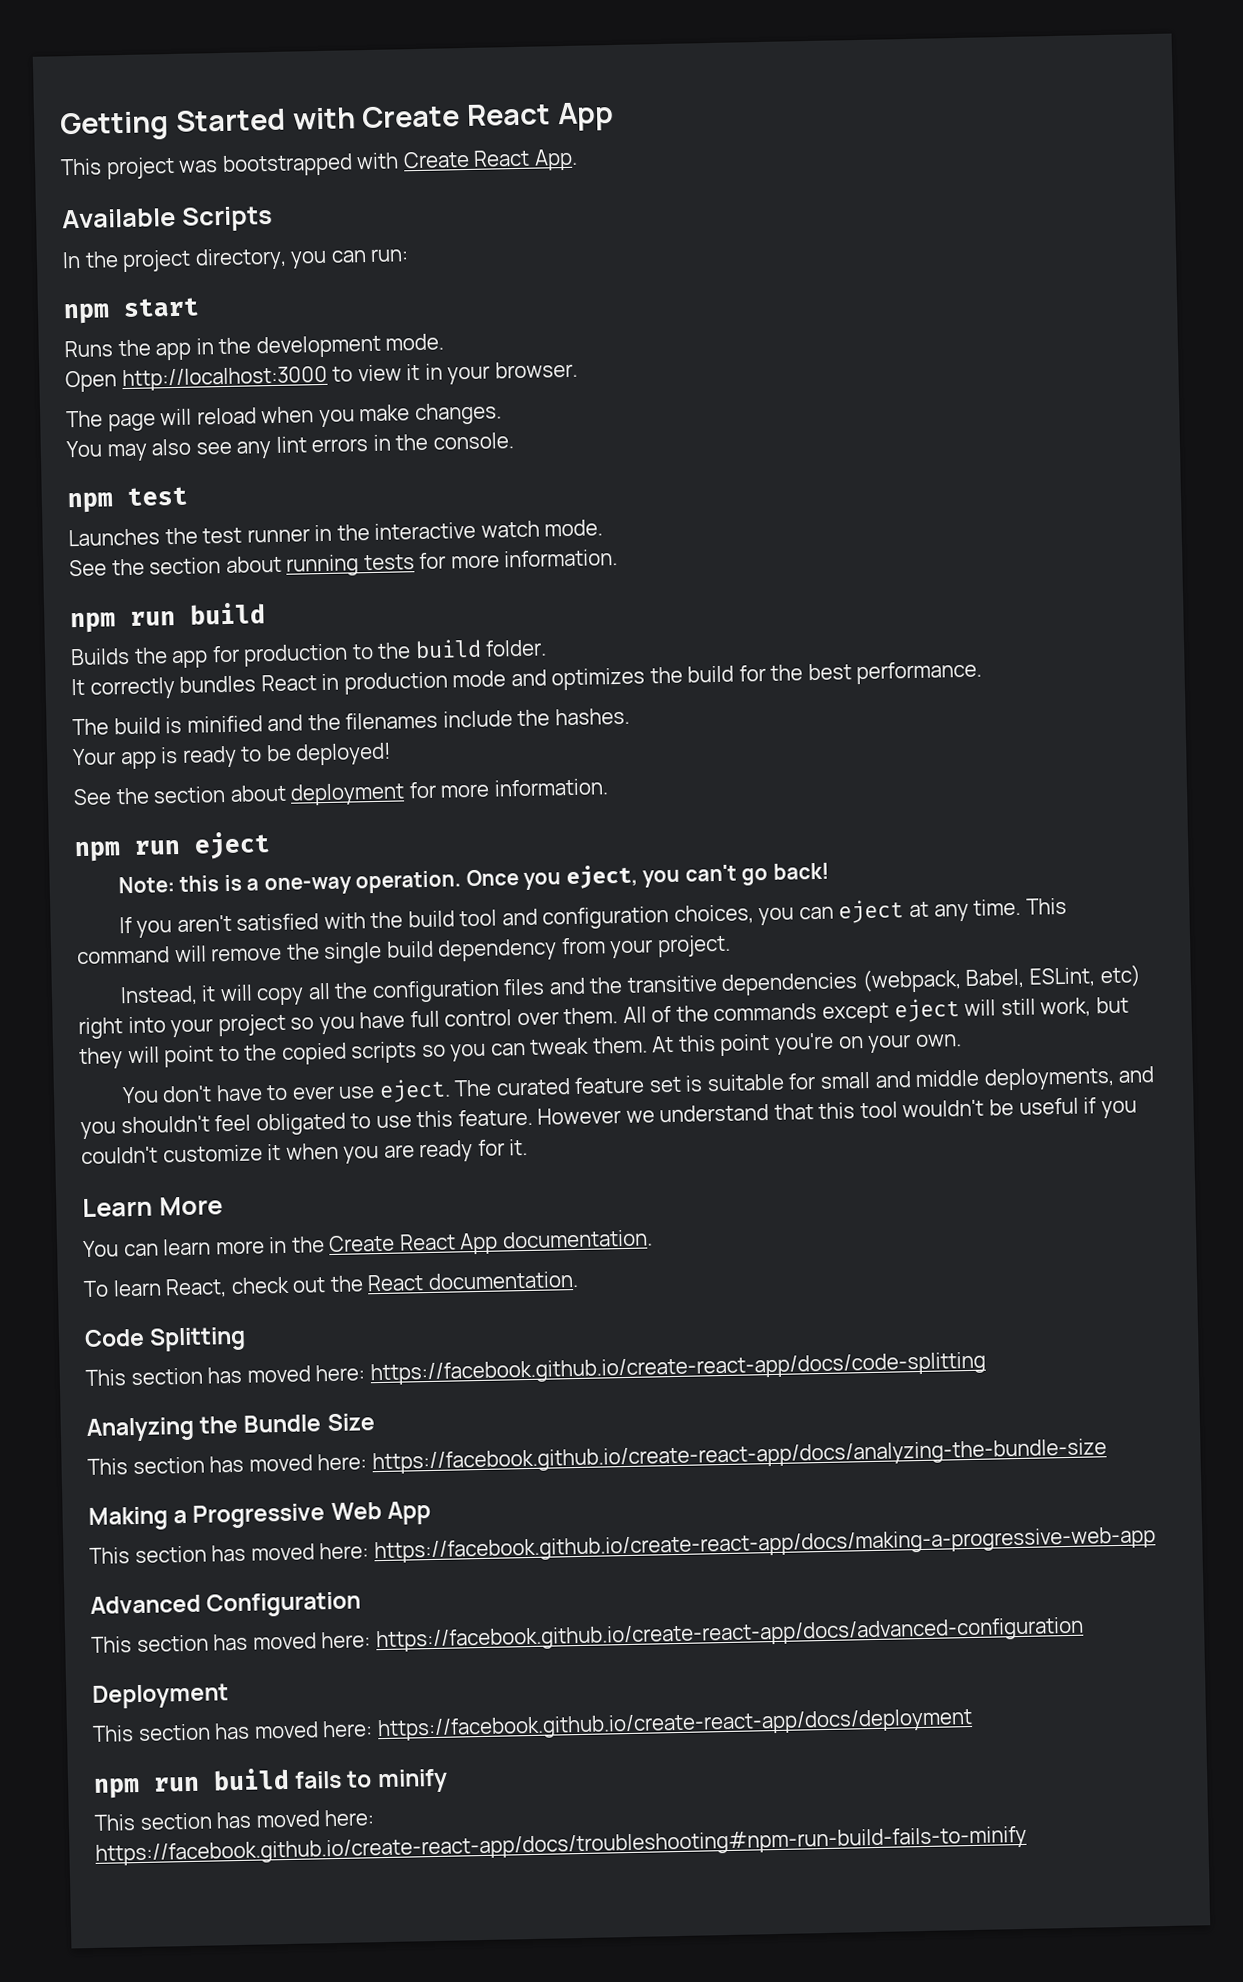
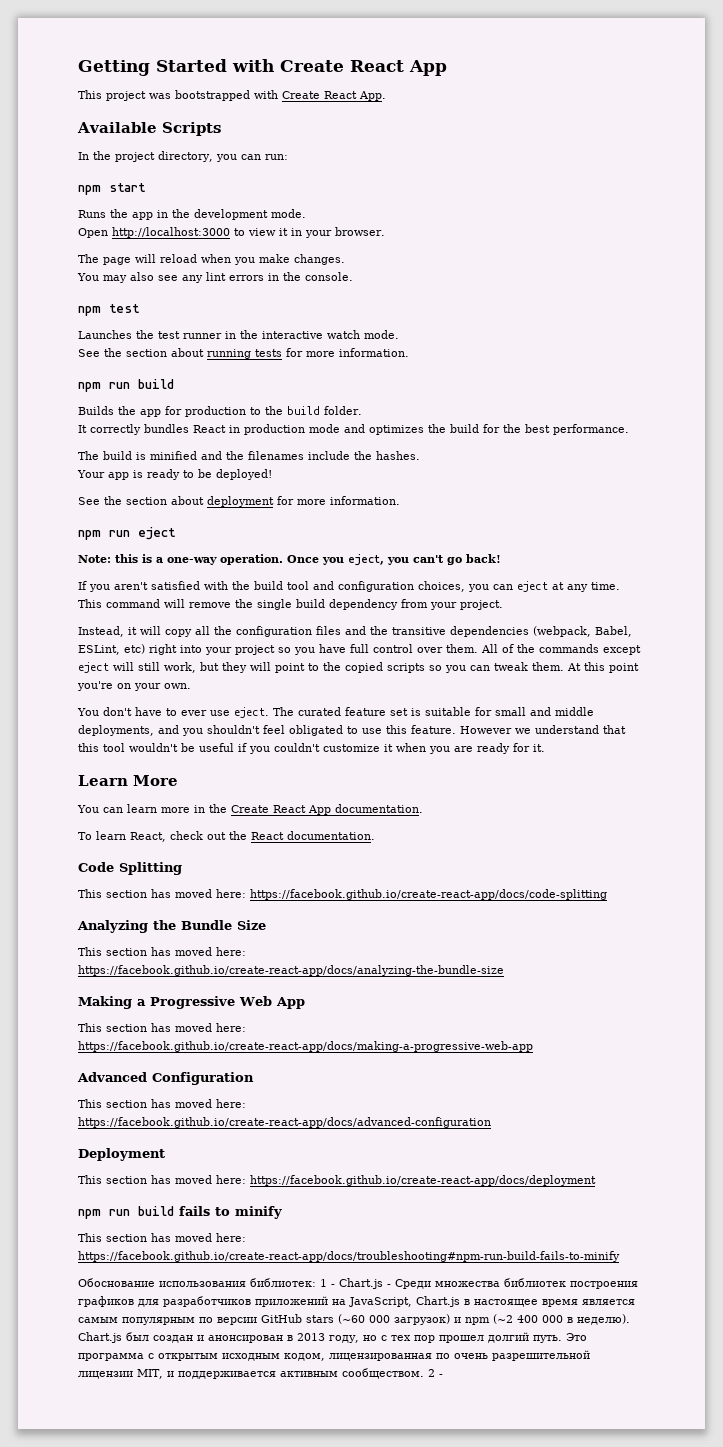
(1027, 1845) none -> [78,1278,638,1289] [78,1296,635,1307] [78,1314,630,1325] [78,1332,587,1343] [78,1350,590,1361] [78,1368,443,1379] // Обоснование использования библиотек: 1 - Chart.js - Среди множества библиотек построения графиков для разработчиков приложений на JavaScript, Chart.js в настоящее время является самым популярным по версии GitHub stars (~60 000 загрузок) и npm (~2 400 000 в неделю). Chart.js был создан и анонсирован в 2013 году, но с тех пор прошел долгий путь. Это программа с открытым исходным кодом, лицензированная по очень разрешительной лицензии MIT, и поддерживается активным сообществом. 2 -

